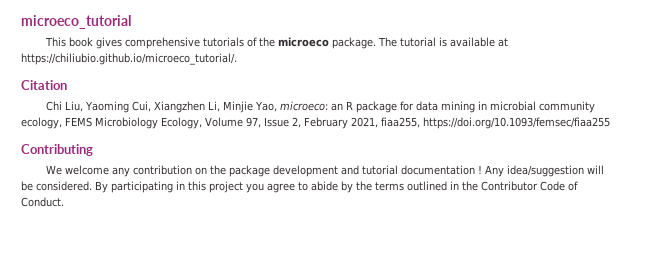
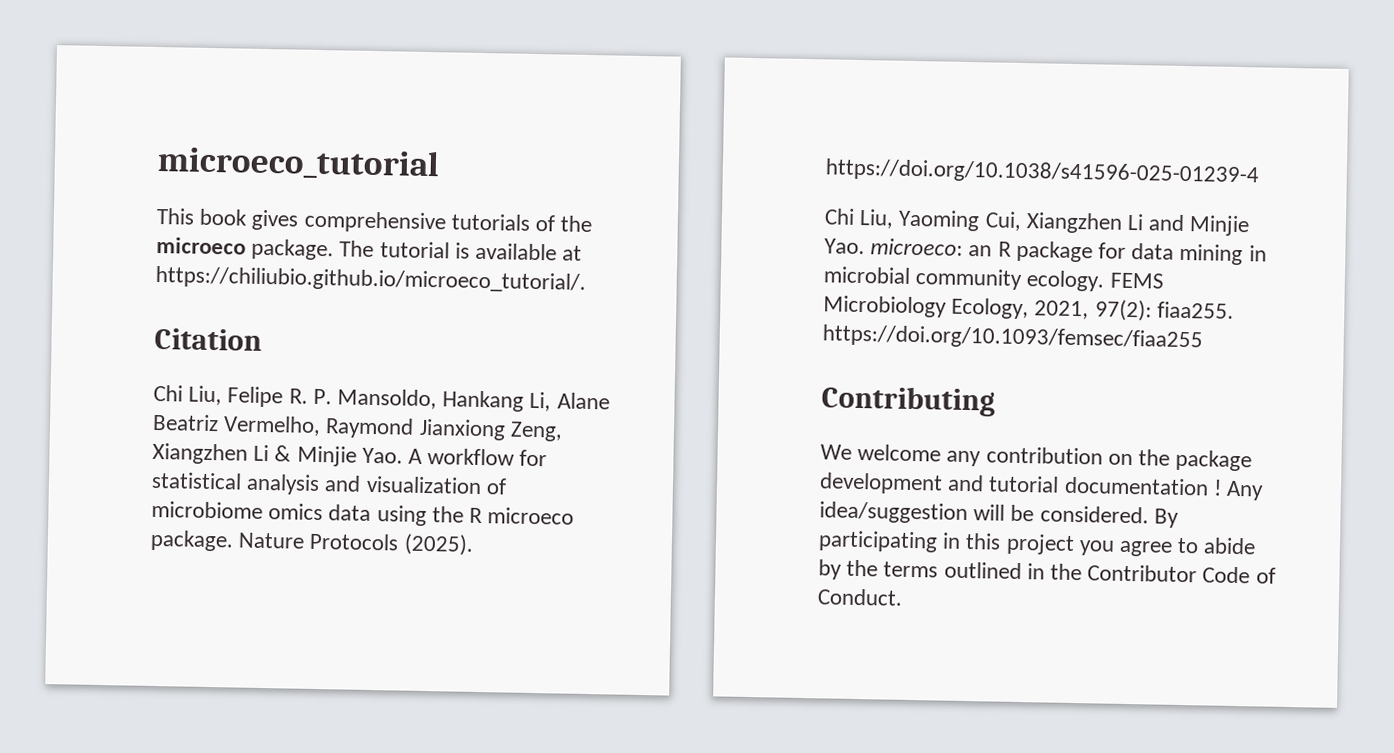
(67, 85) none -> [153,384,610,412] [152,413,563,442] [152,442,548,467] [151,471,507,496] [151,500,575,527] [150,529,474,556] [825,158,1259,187] // Chi Liu, Felipe R. P. Mansoldo, Hankang Li, Alane Beatriz Vermelho, Raymond Jianxiong Zeng, Xiangzhen Li & Minjie Yao. A workflow for statistical analysis and visualization of microbiome omics data using the R microeco package. Nature Protocols (2025). https://doi.org/10.1038/s41596-025-01239-4
[208,101,278,113] Li, Minjie Yao, -> [1127,213,1251,237] [824,238,865,255] Li and Minjie Yao.
[21,117,62,129] ecology, -> [1026,270,1106,292] ecology.
[205,117,420,129] Volume 97, Issue 2, February 2021, fiaa255, -> [1034,299,1234,322] 2021, 97(2): fiaa255.

